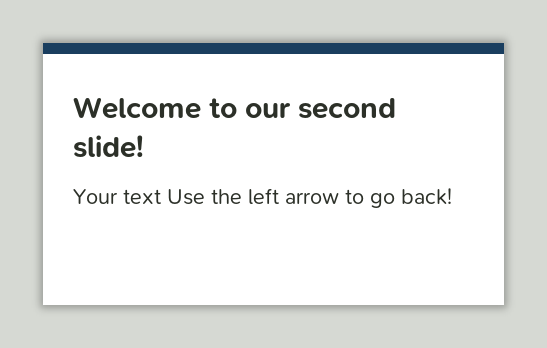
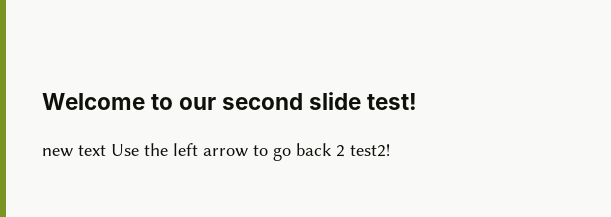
[73,135,144,158] [73,189,118,204] slide! // Your -> [309,92,418,110] [42,148,73,157] slide test! // new
[401,188,452,205] back! -> [296,143,390,157] back 2 test2!

